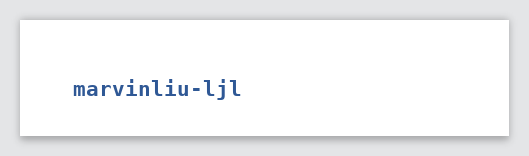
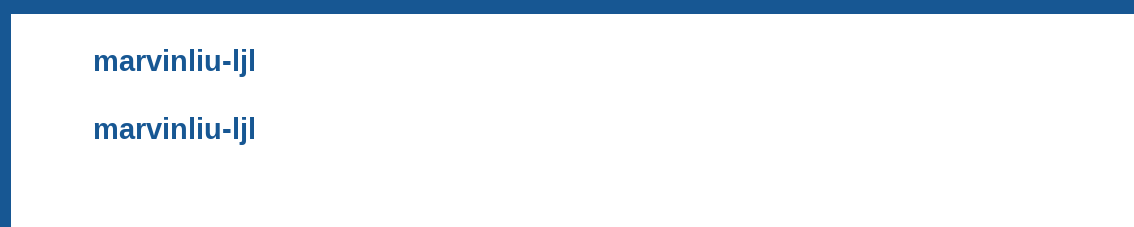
[73,79,242,100] marvinliu-ljl -> [93,49,256,77] [93,117,256,145] marvinliu-ljl // marvinliu-ljl

